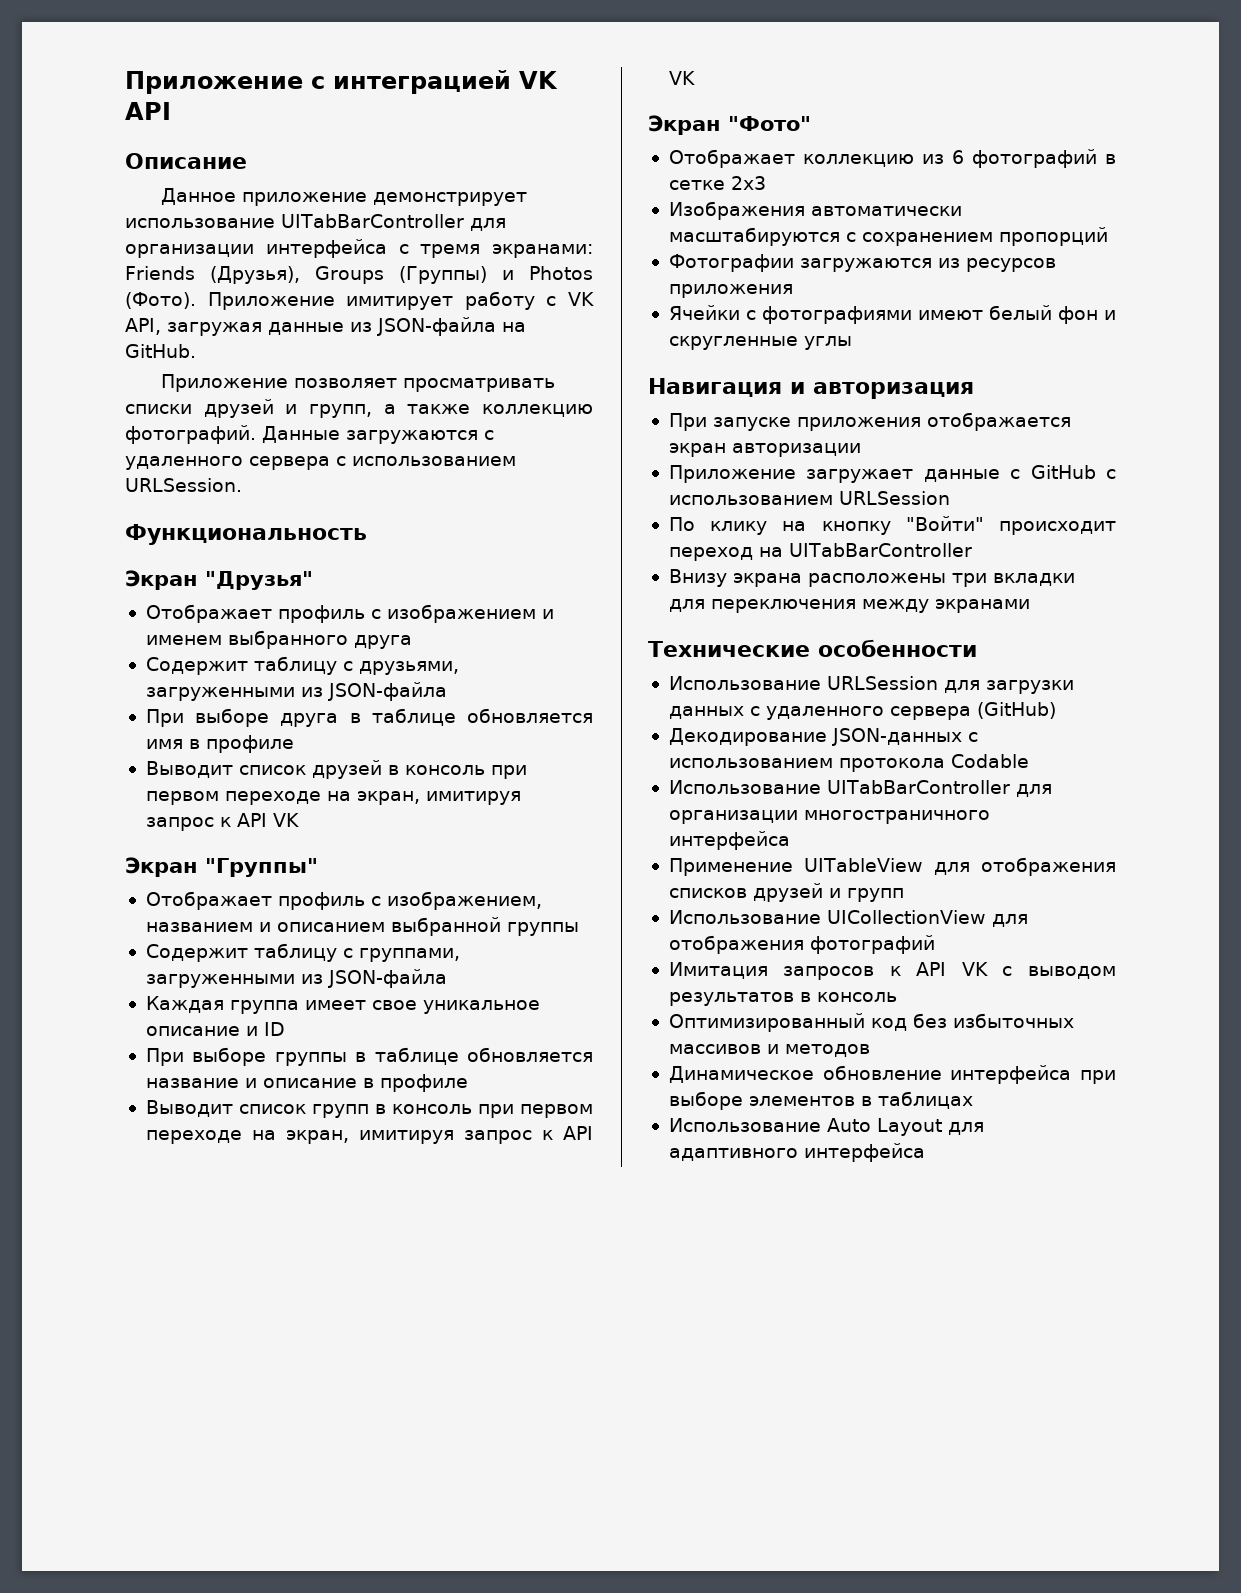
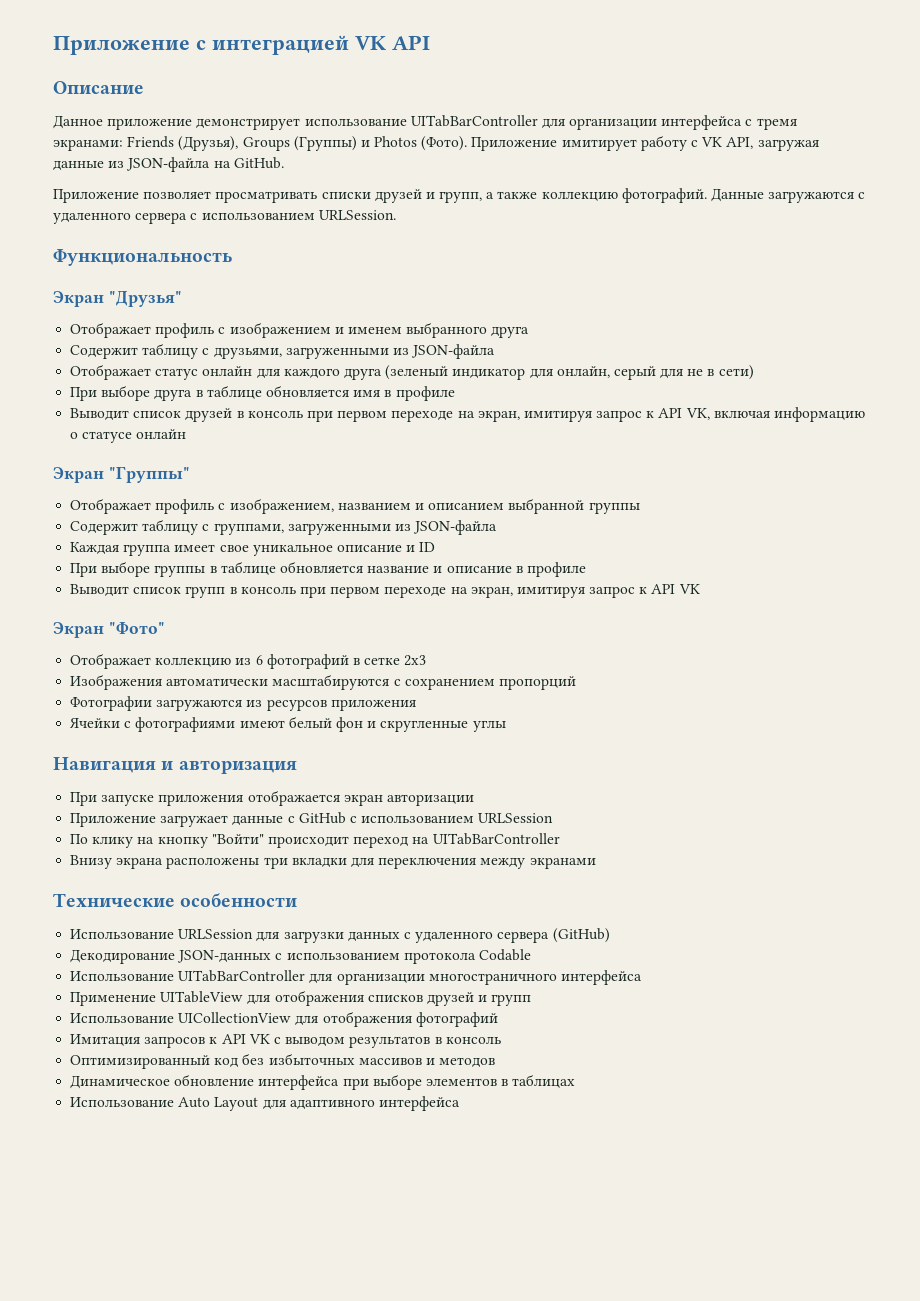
(447, 691) none -> [70,364,754,380] // Отображает статус онлайн для каждого друга (зеленый индикатор для онлайн, серый для не в сети)
[272,813,299,827] VK -> [685,407,866,422] [70,429,187,443] VK, включая информацию о статусе онлайн

